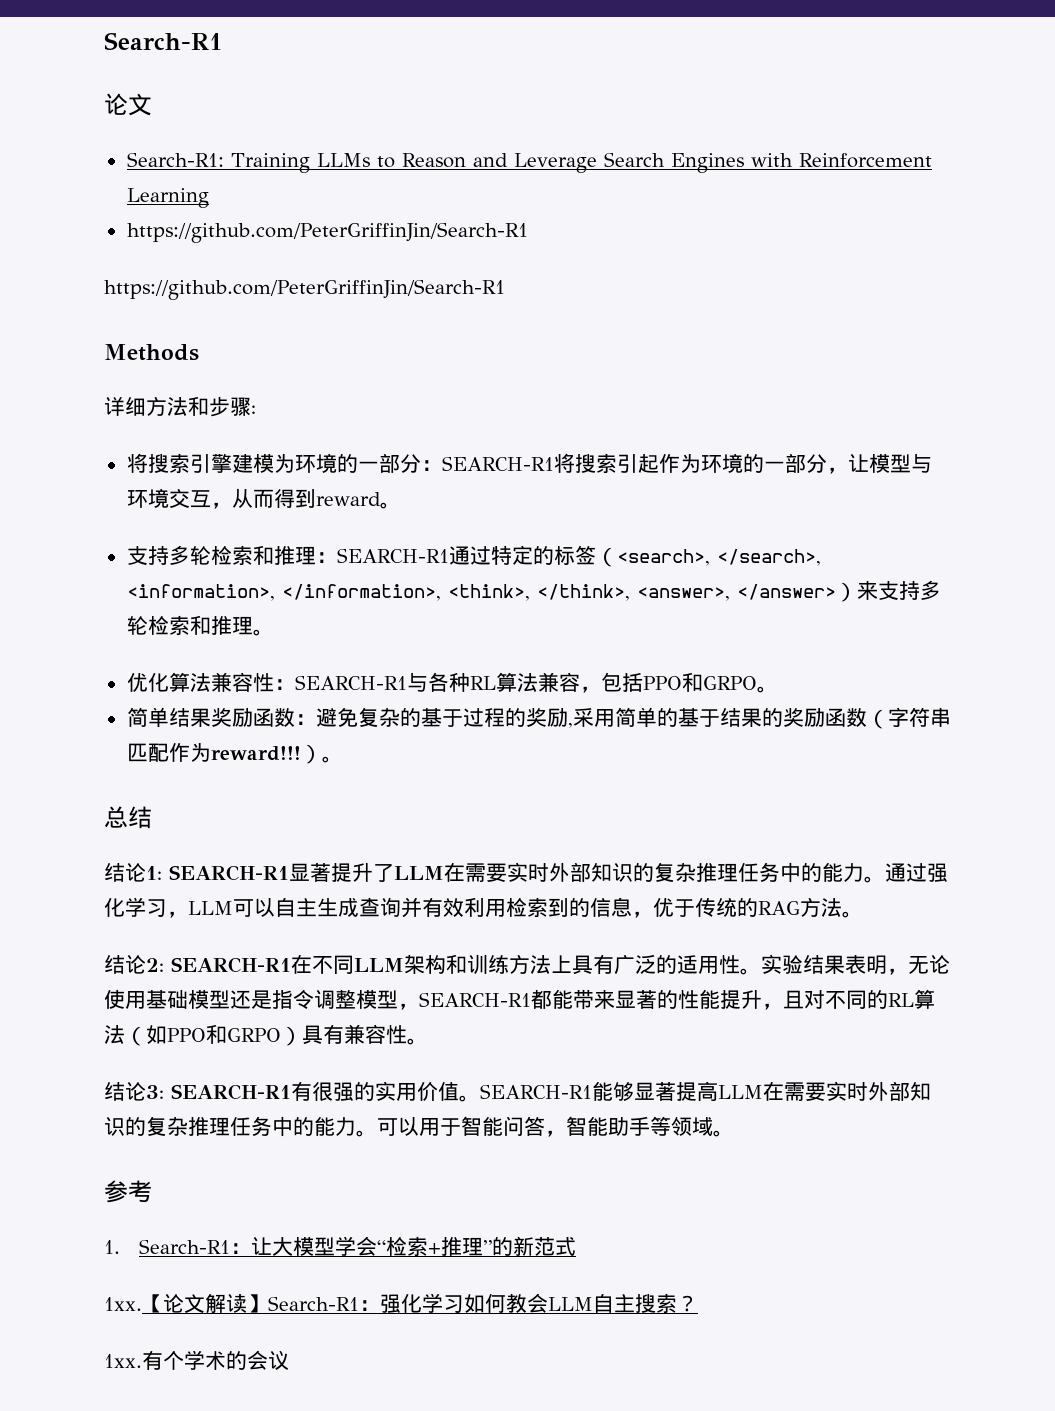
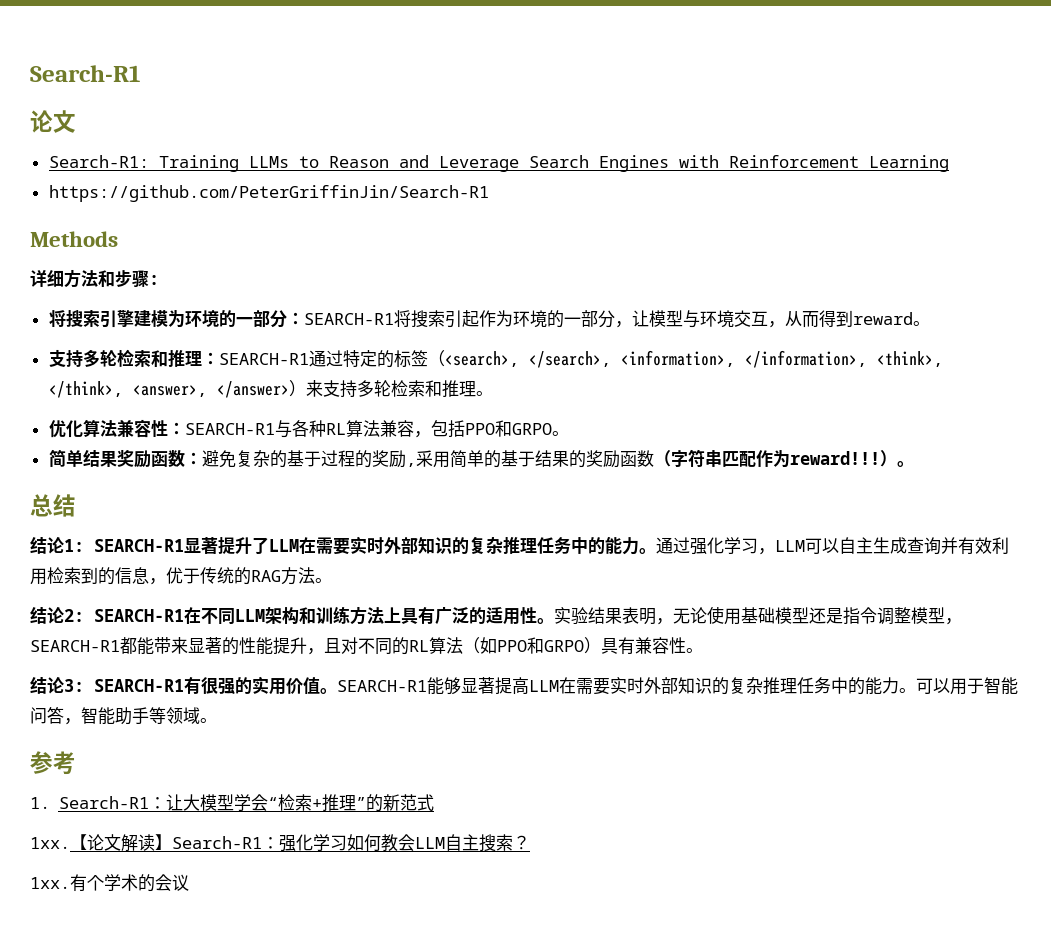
[104,279,505,300] // https://github.com/PeterGriffinJin/Search-R1 -> (489, 193) none

